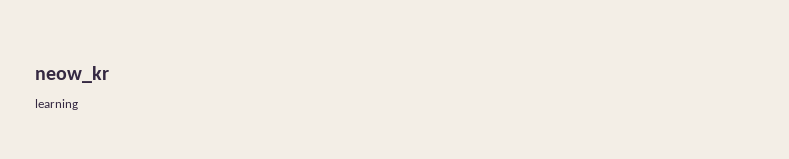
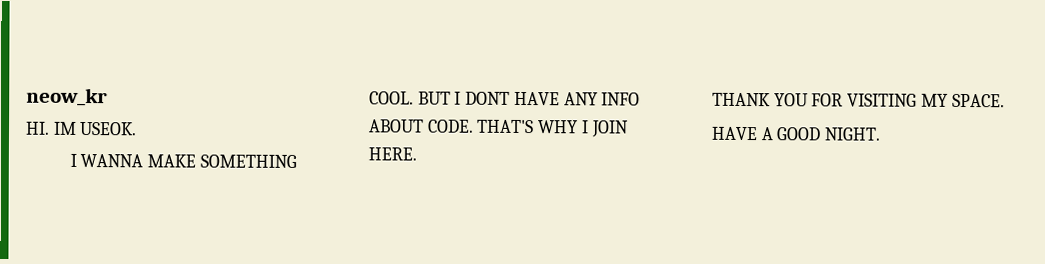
[35,99,78,110] learning -> [25,121,138,136] [69,153,297,168] [369,91,641,106] [368,119,629,138] [368,147,417,161] [712,92,1005,108] [711,126,882,141] HI. IM USEOK. // I WANNA MAKE SOMETHING COOL. BUT I DONT HAVE ANY INFO ABOUT CODE. THAT'S WHY I JOIN HERE. // THANK YOU FOR VISITING MY SPACE. // HAVE A GOOD NIGHT.

